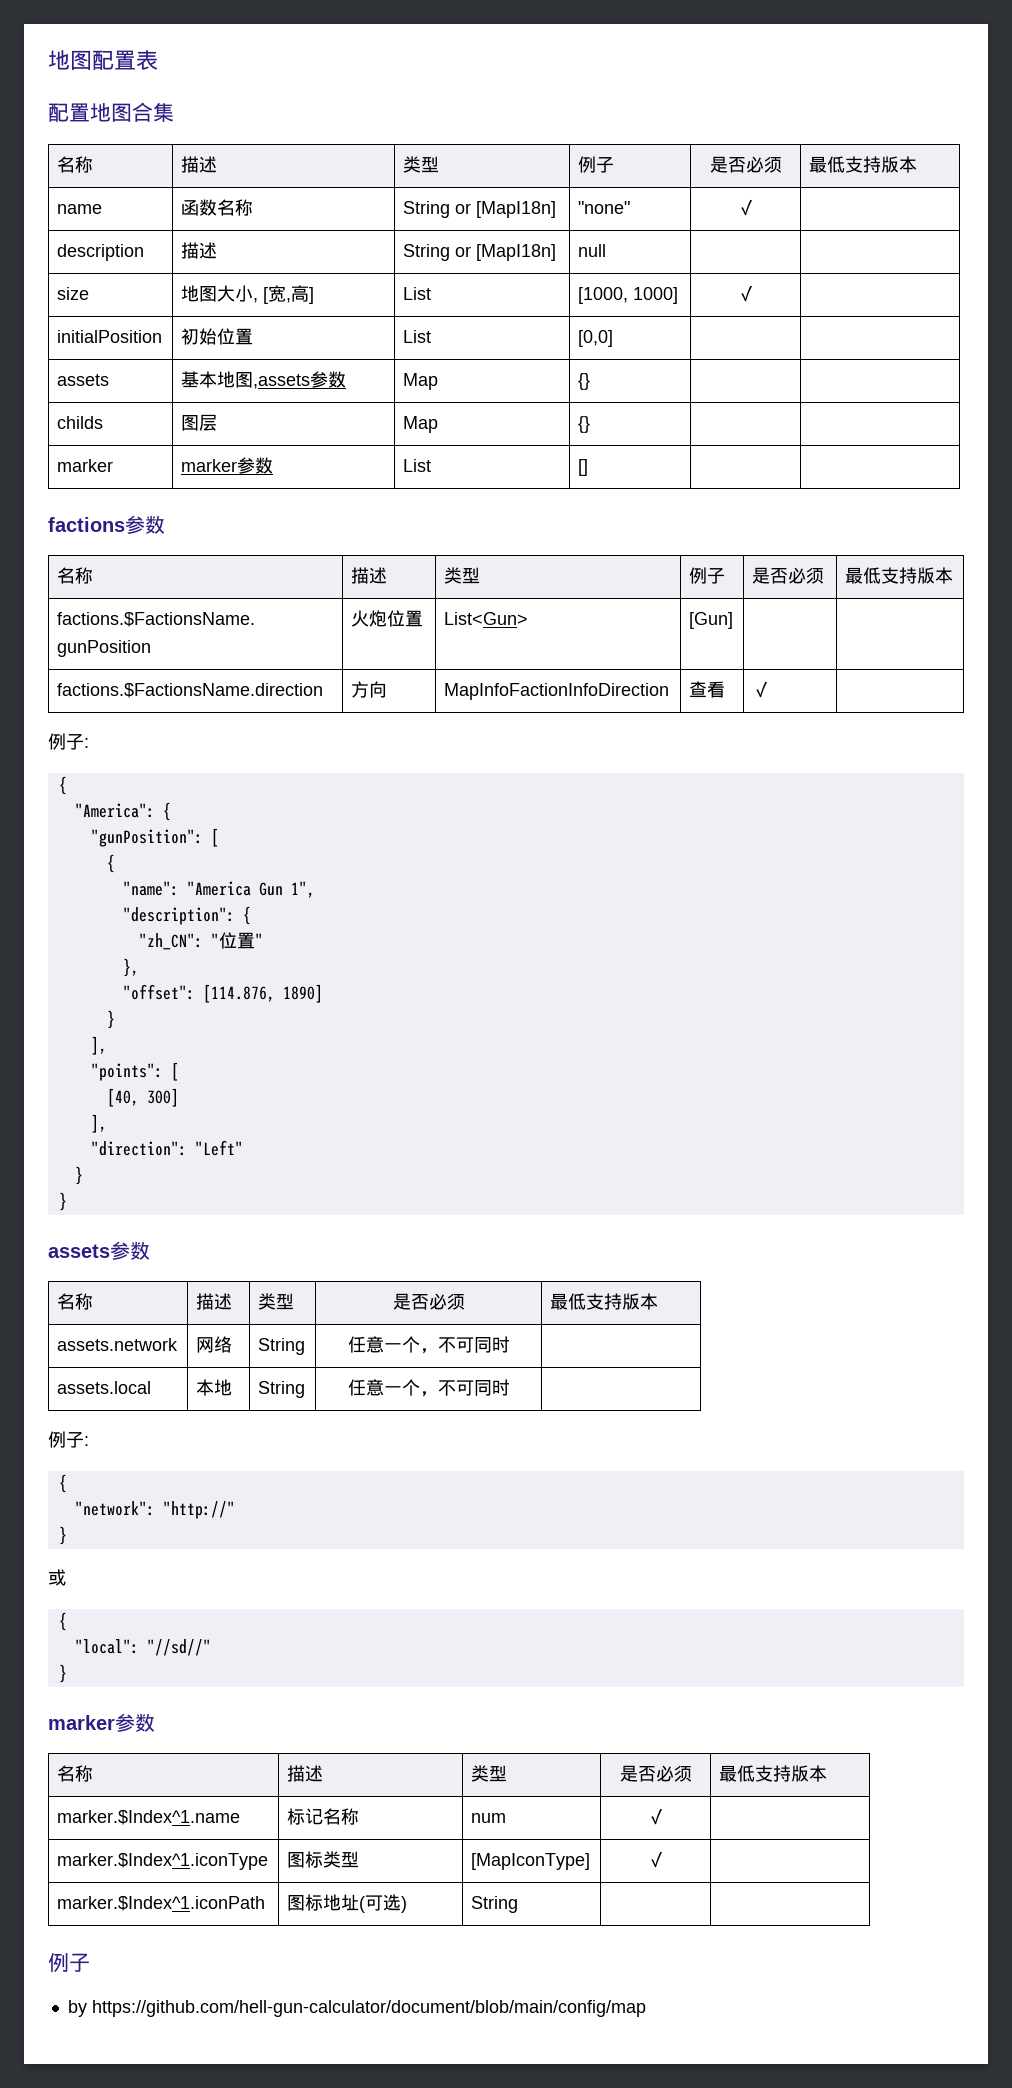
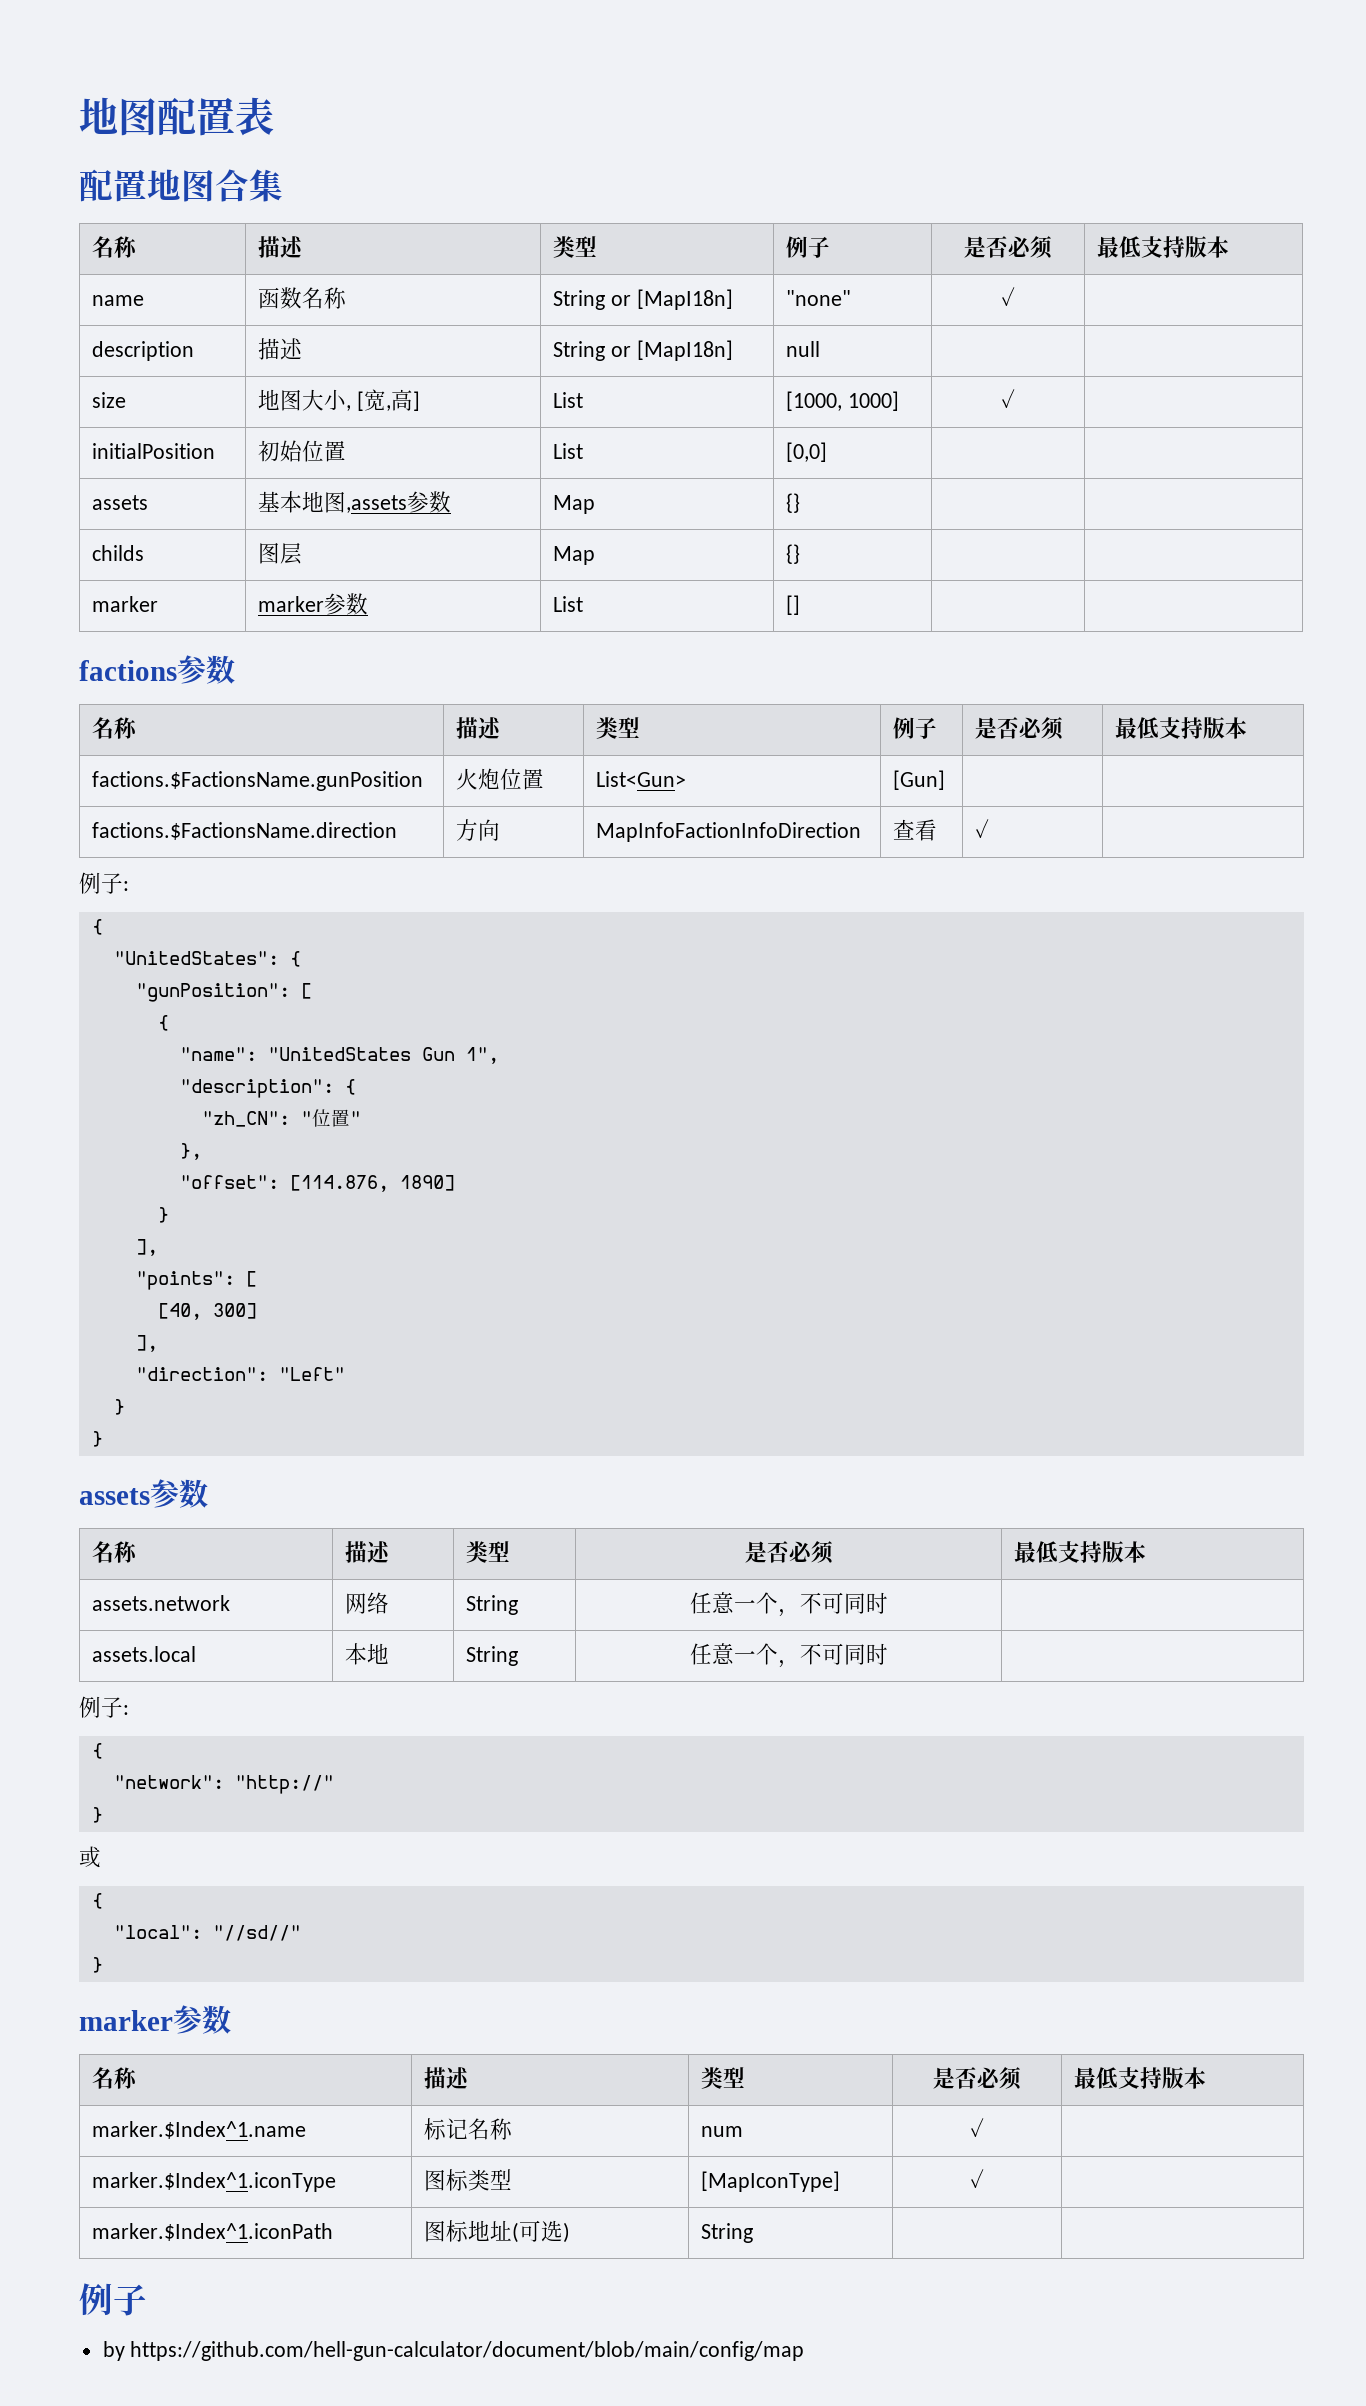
[74,803,155,818] "America": -> [113,951,279,965] "UnitedStates":
[186,881,251,896] "America -> [267,1047,411,1061] "UnitedStates

